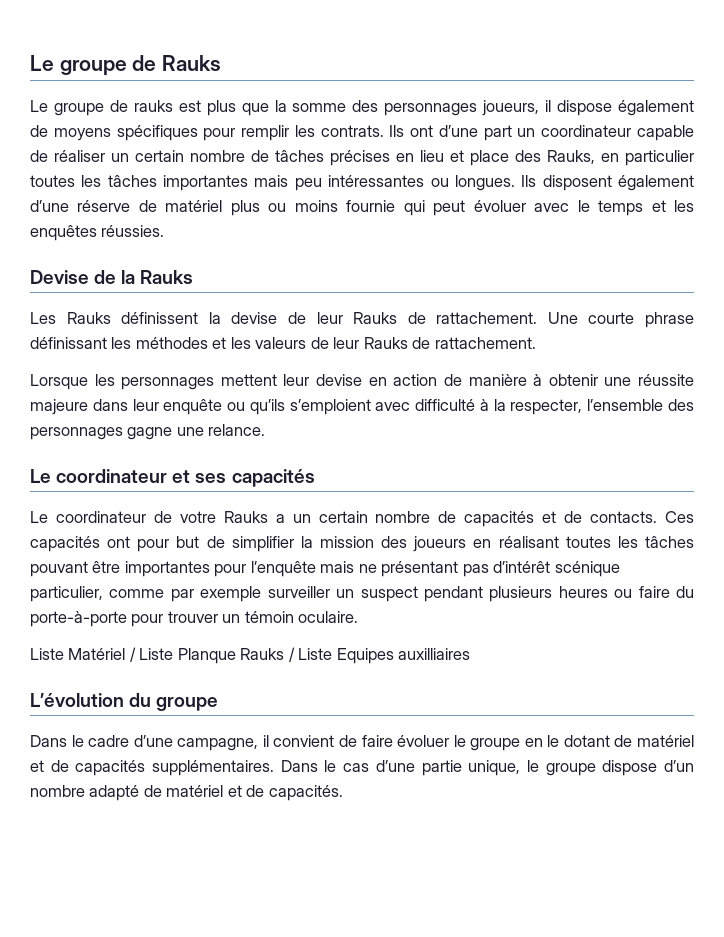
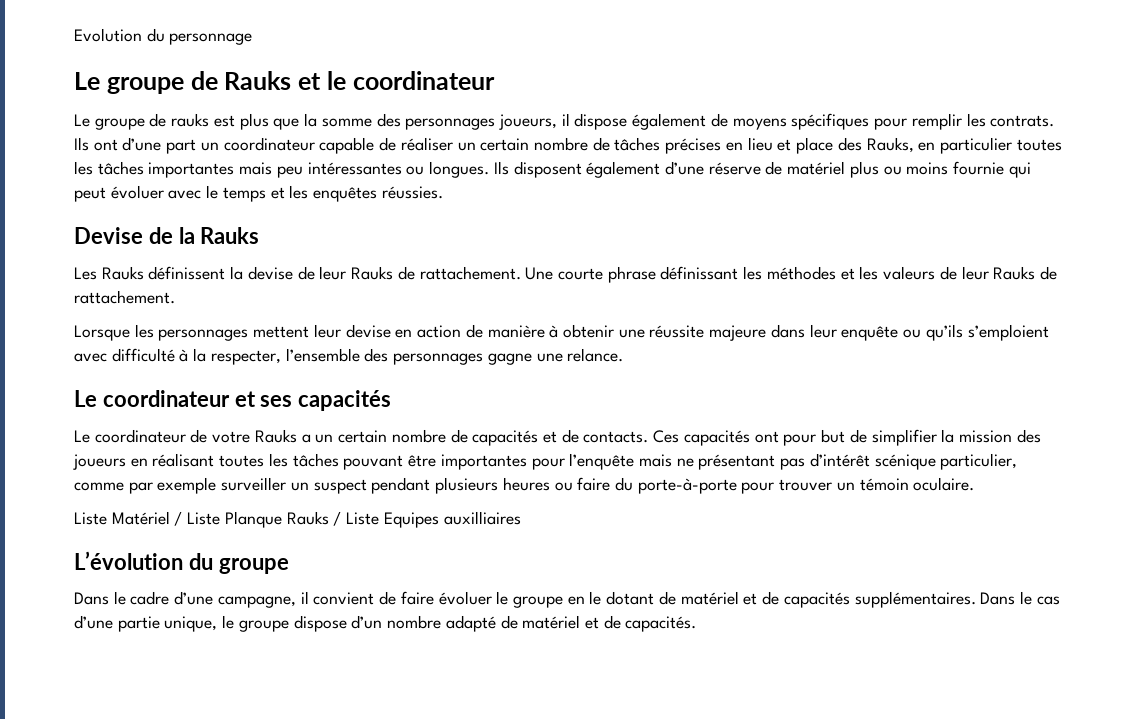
(30, 63) none -> [74,28,253,45] Evolution du personnage //
(222, 63) none -> [298,71,495,90] et le coordinateur

